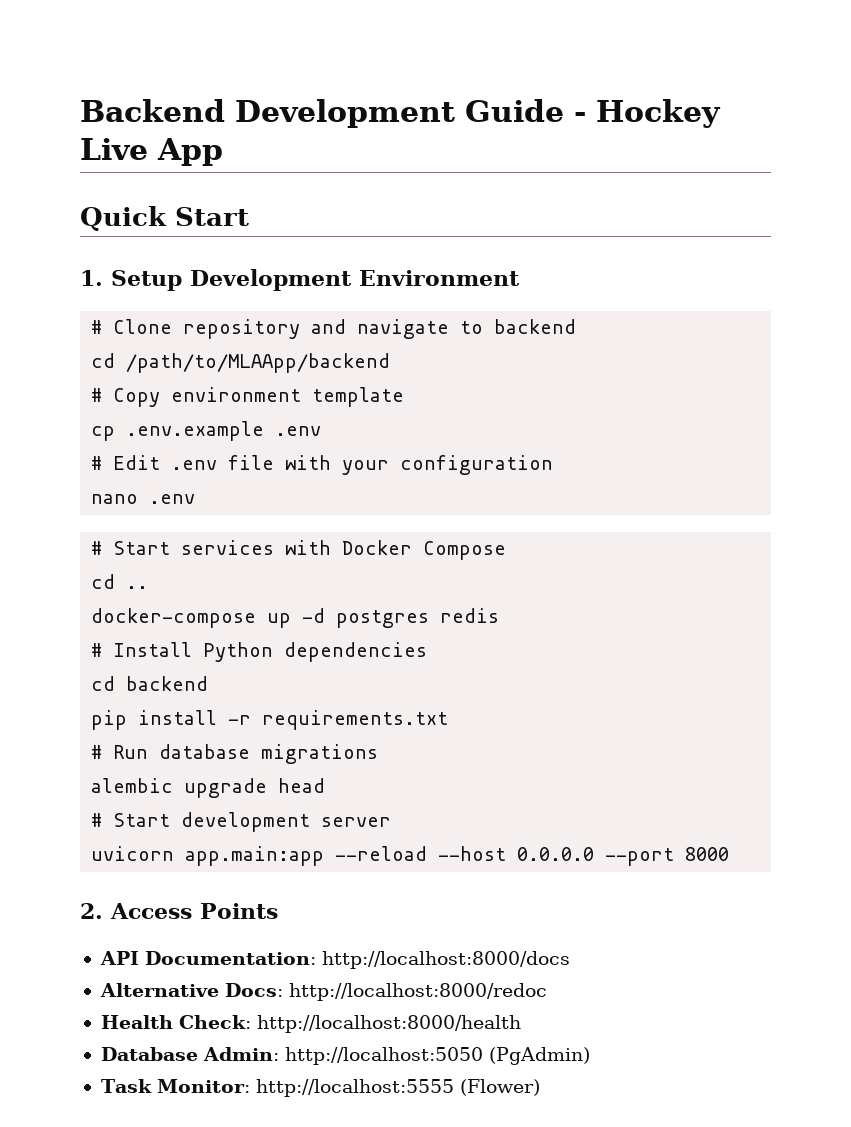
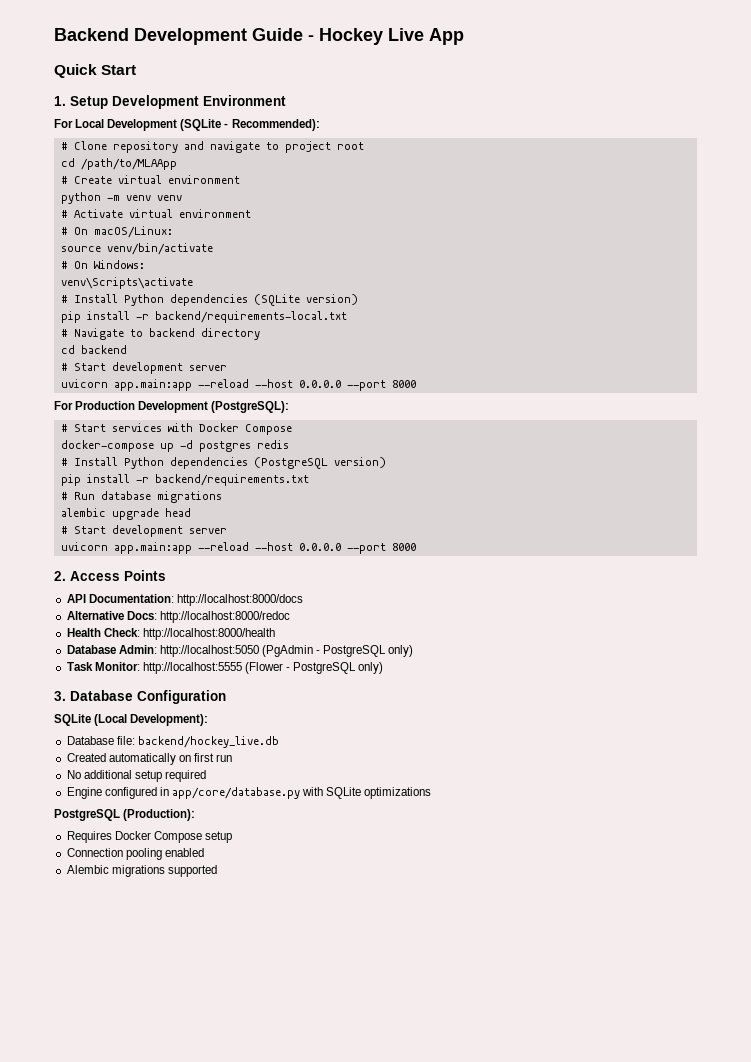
(520, 278) none -> [54,119,320,131] // For Local Development (SQLite - Recommended):
[494,319,577,334] [91,353,391,373] [91,387,405,407] [91,421,322,441] [91,455,554,475] [91,494,196,504] backend // cd /path/to/MLAApp/backend // # Copy environment template // cp .env.example .env // # Edit .env file with your configuration // nano .env -> [284,141,364,153] [60,158,177,170] [60,175,240,184] [60,192,182,204] [60,209,251,218] [60,226,173,238] [60,243,213,255] [60,260,145,269] [60,277,193,289] [60,294,358,306] [60,311,347,323] [60,328,260,340] [60,345,127,354] [60,362,227,374] [60,379,416,391] [54,401,290,413] project root // cd /path/to/MLAApp // # Create virtual environment // python -m venv venv // # Activate virtual environment // # On macOS/Linux: // source venv/bin/activate // # On Windows: // venv\Scripts\activate // # Install Python dependencies (SQLite version) // pip install -r backend/requirements-local.txt // # Navigate to backend directory // cd backend // # Start development server // uvicorn app.main:app --reload --host 0.0.0.0 --port 8000 // For Production Development (PostgreSQL):
[91,574,149,589] // cd .. -> (292, 429) none
[91,676,209,691] [91,710,449,730] // cd backend // pip install -r requirements.txt -> [253,457,386,469] [60,474,309,486] (PostgreSQL version) // pip install -r backend/requirements.txt
[488,1047,590,1065] (PgAdmin) -> [261,645,414,657] (PgAdmin - PostgreSQL only)
[459,1079,540,1096] (Flower) -> [244,662,384,674] [54,690,226,704] [54,714,209,726] [66,736,279,748] [66,753,233,765] [66,770,206,782] [66,787,432,799] [54,809,196,821] [66,831,232,843] [66,848,204,860] [66,865,217,877] (Flower - PostgreSQL only) // 3. Database Configuration // SQLite (Local Development): // Database file: backend/hockey_live.db // Created automatically on first run // No additional setup required // Engine configured in app/core/database.py with SQLite optimizations // PostgreSQL (Production): // Requires Docker Compose setup // Connection pooling enabled // Alembic migrations supported

